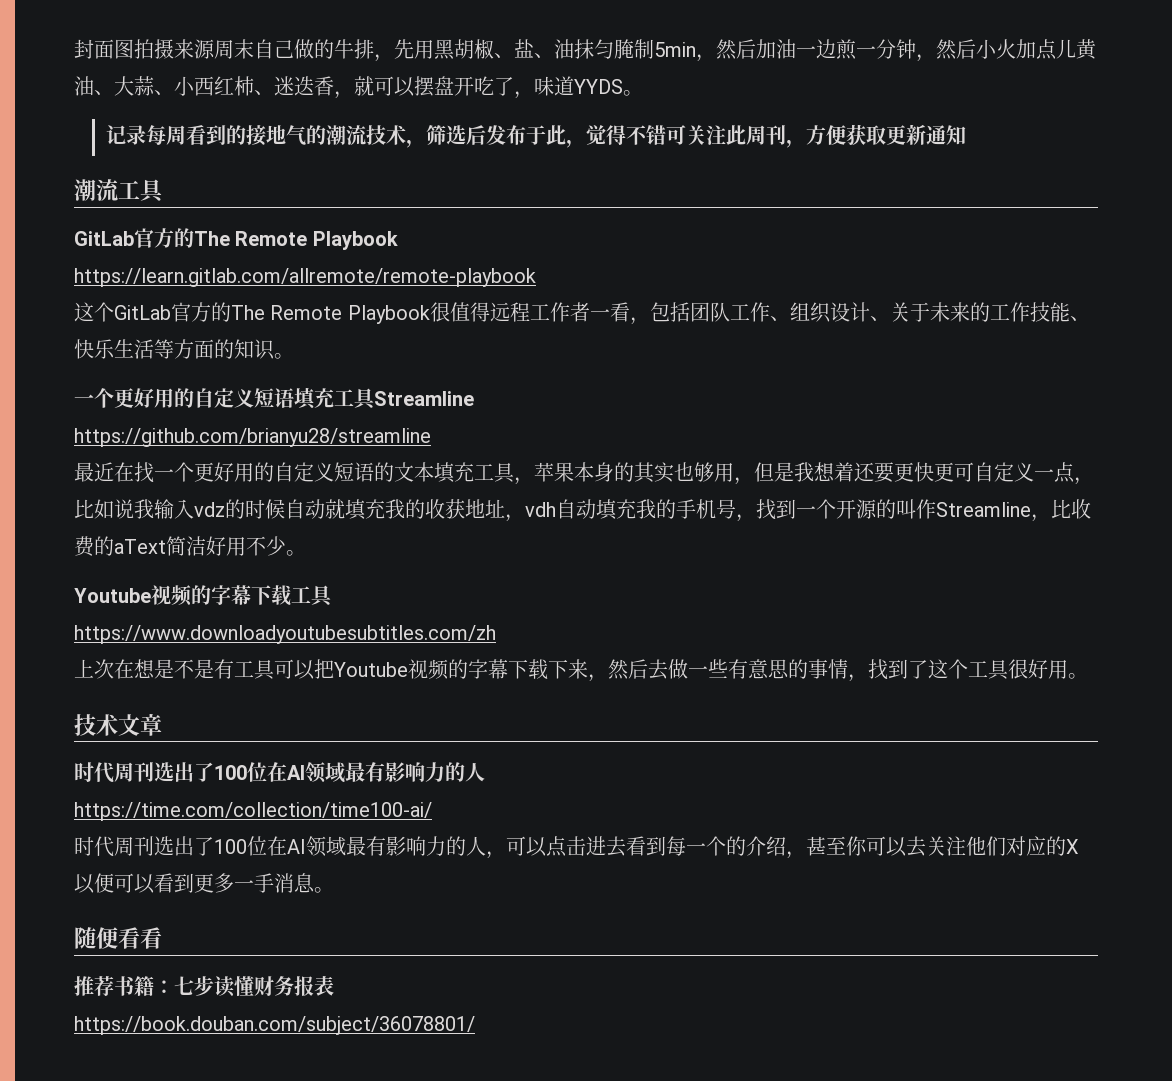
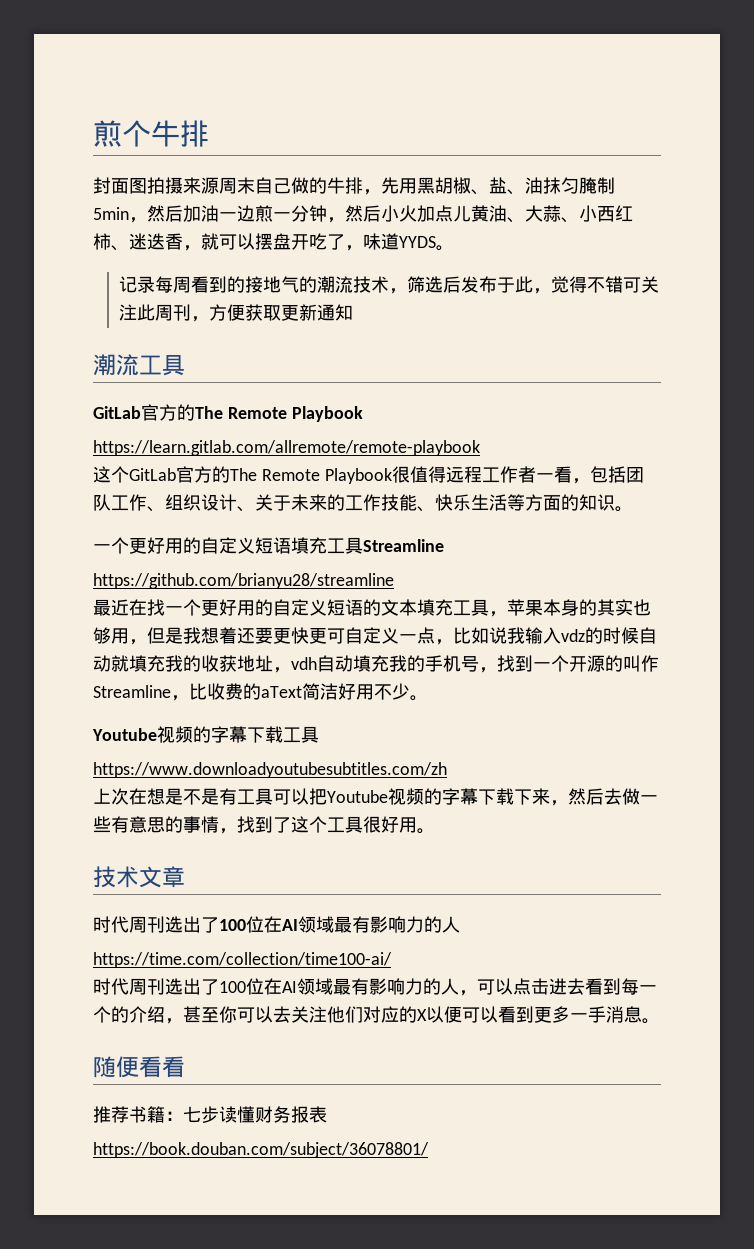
(74, 49) none -> [93,120,209,147] 煎个牛排 //

